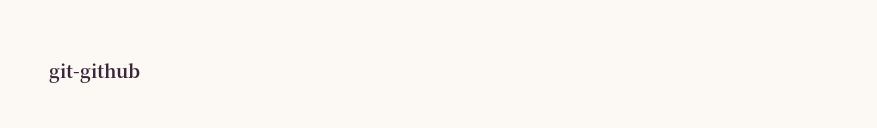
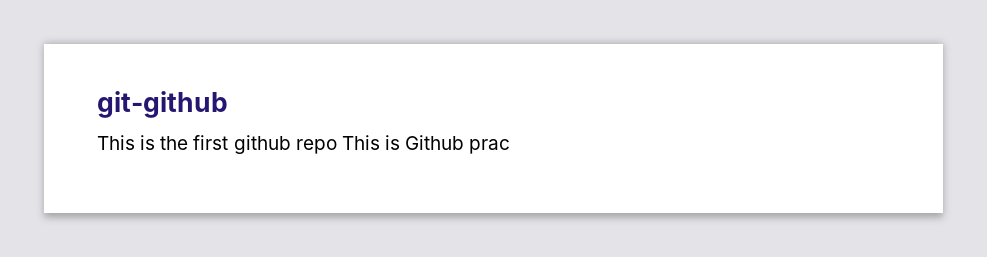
(140, 73) none -> [97,135,511,154] // This is the first github repo This is Github prac

